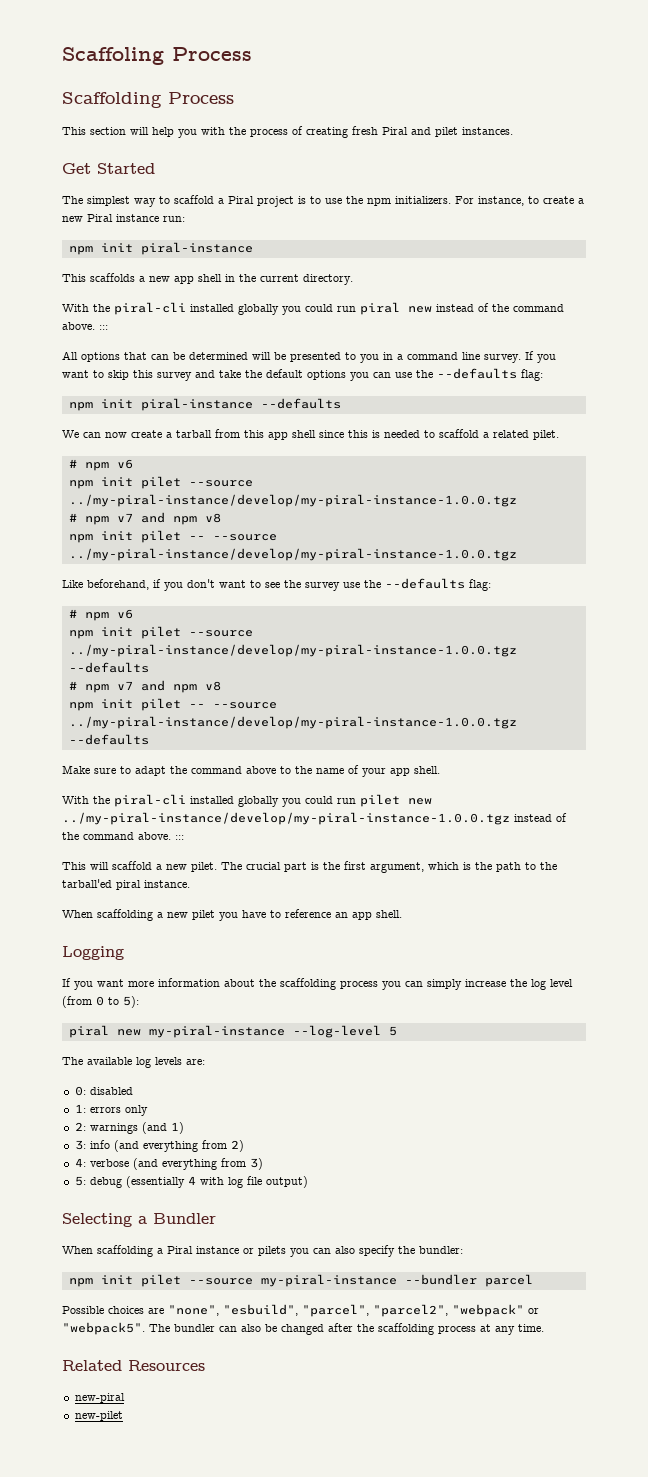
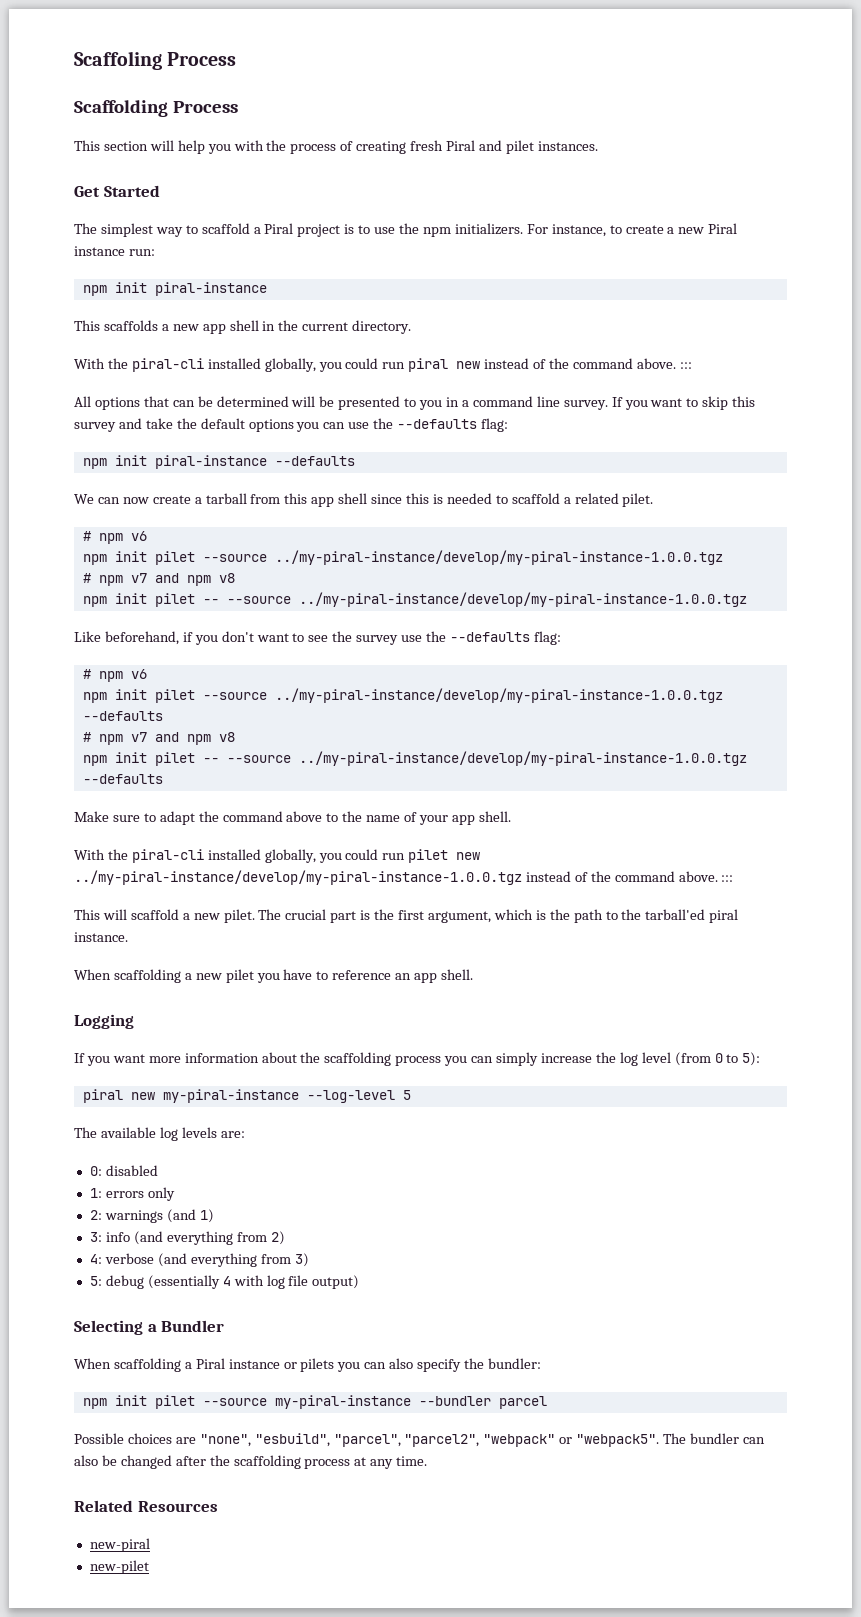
[238,304,279,315] globally -> [264,358,316,372] globally,
[238,796,279,807] globally -> [264,849,316,863] globally,

